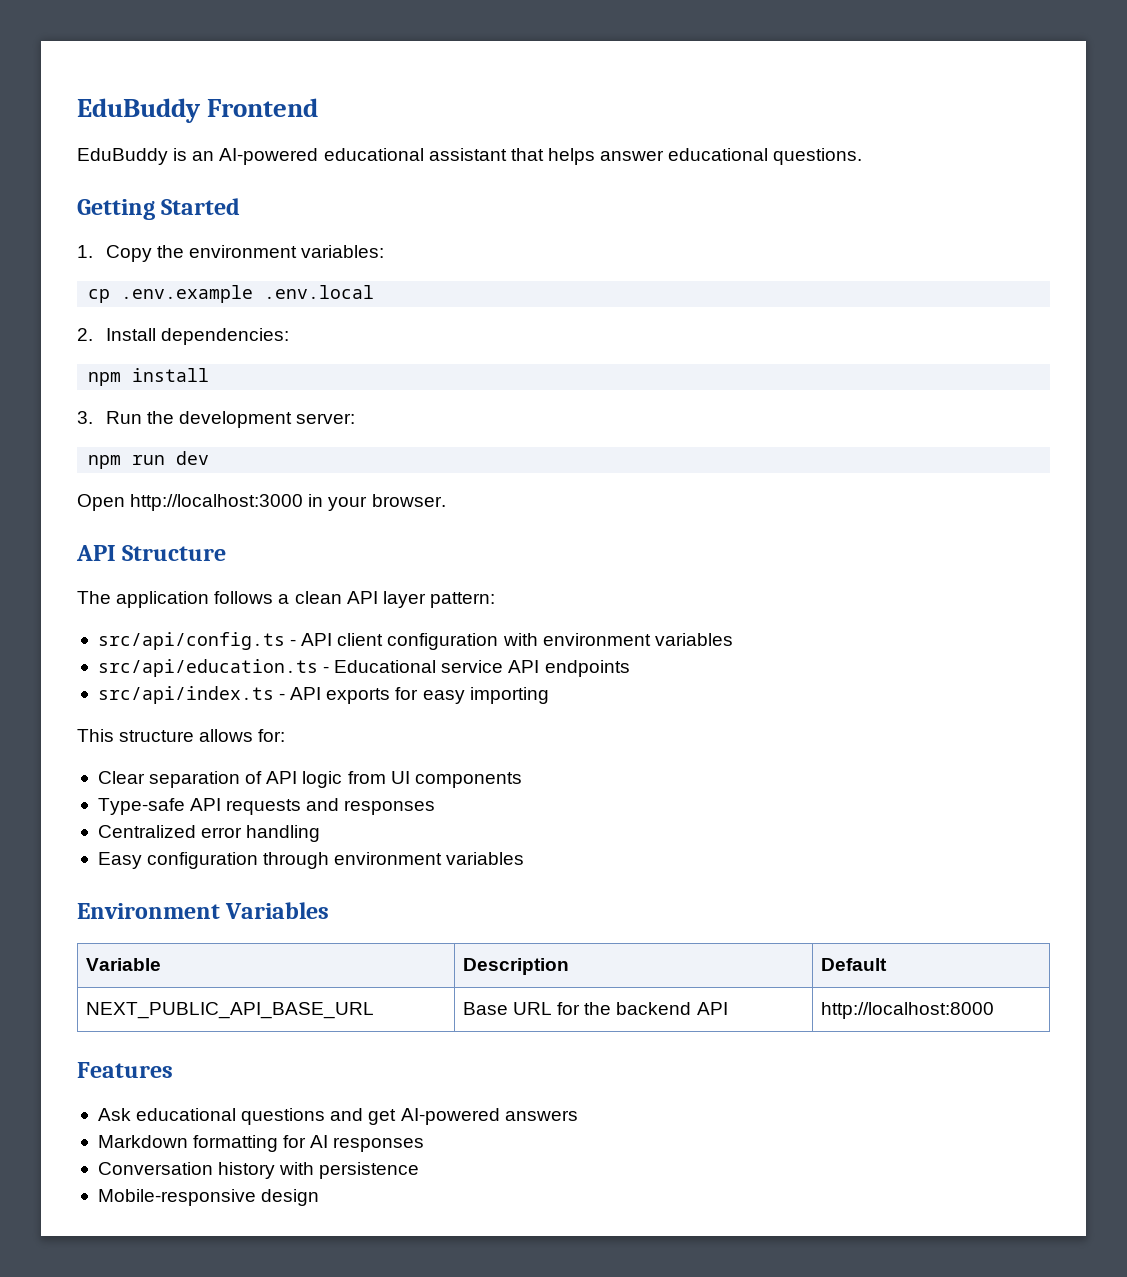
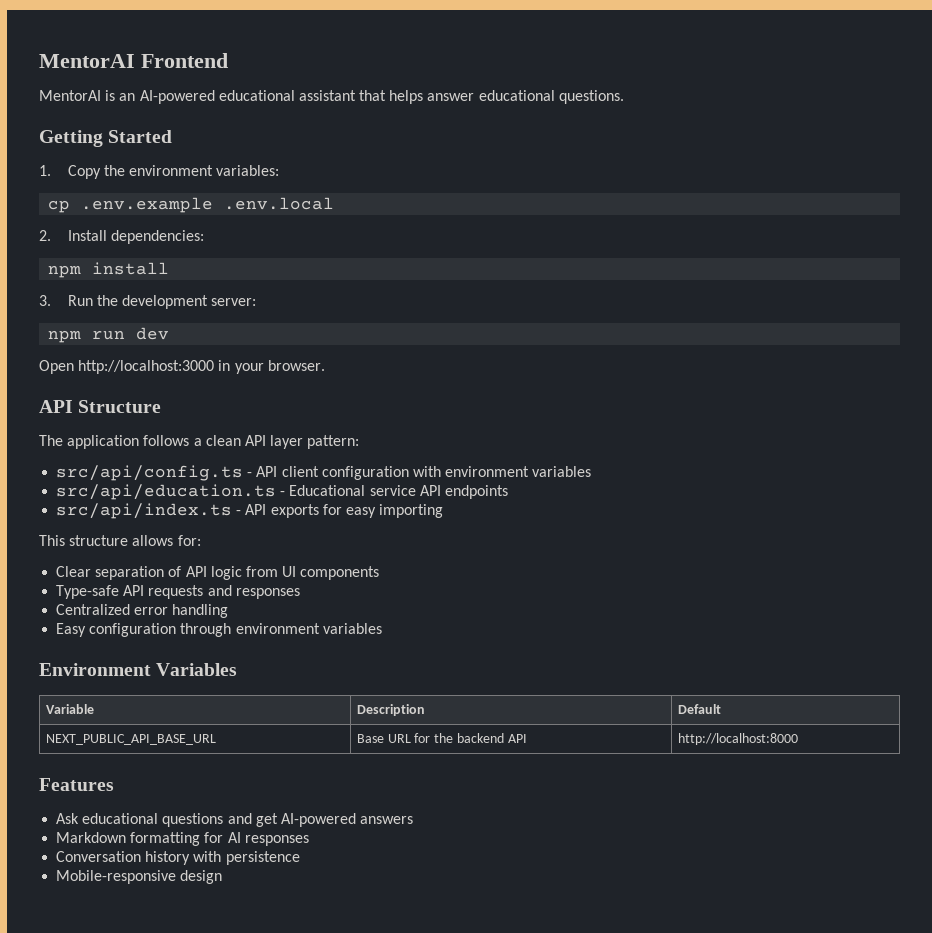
[77,98,201,123] EduBuddy -> [39,54,135,68] MentorAI
[77,148,168,165] EduBuddy -> [39,90,101,101] MentorAI

